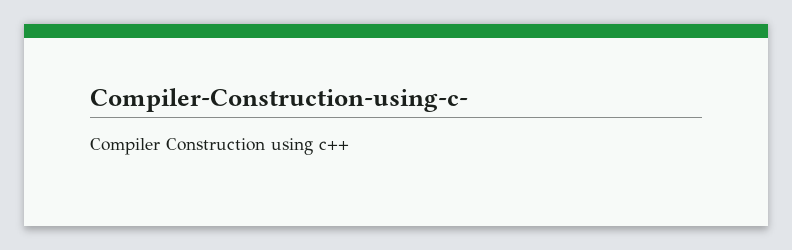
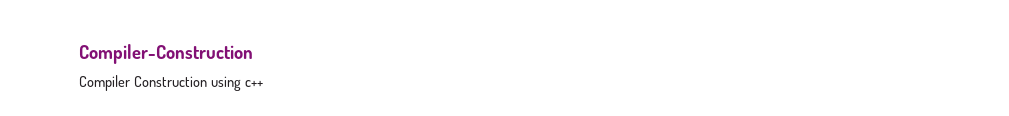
[90,88,468,112] Compiler-Construction-using-c- -> [79,44,253,64] Compiler-Construction

